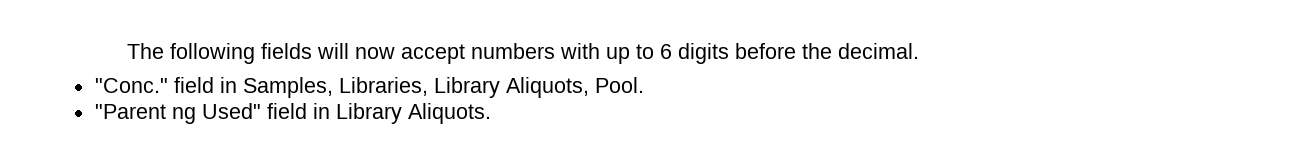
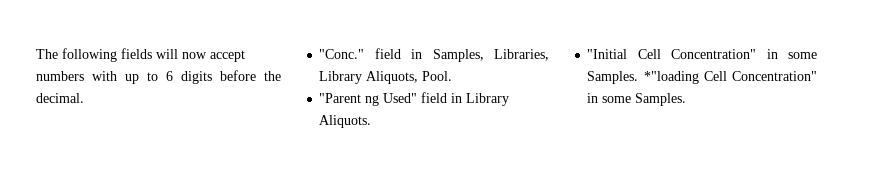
(491, 113) none -> [587,49,817,59] [587,71,817,84] [587,93,687,106] // "Initial Cell Concentration" in some Samples. *"loading Cell Concentration" in some Samples.

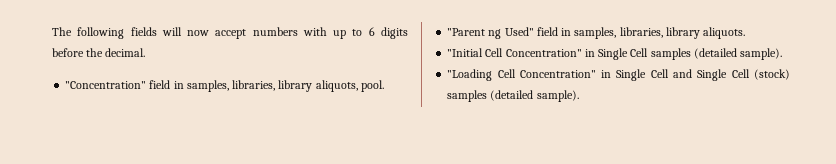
[319,48,549,62] [319,71,453,84] "Conc." field in Samples, Libraries, Library Aliquots, Pool. -> [65,80,384,92] "Concentration" field in samples, libraries, library aliquots, pool.
[466,93,510,106] [319,115,372,128] Library Aliquots. -> [574,27,746,39] samples, libraries, library aliquots.
[788,52,817,59] [587,71,817,84] [587,93,687,106] some Samples. *"loading Cell Concentration" in some Samples. -> [598,48,783,60] [447,69,790,81] [447,90,579,102] Single Cell samples (detailed sample). // "Loading Cell Concentration" in Single Cell and Single Cell (stock) samples (detailed sample).

